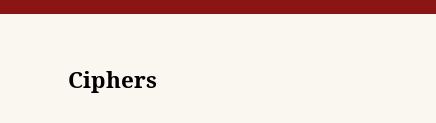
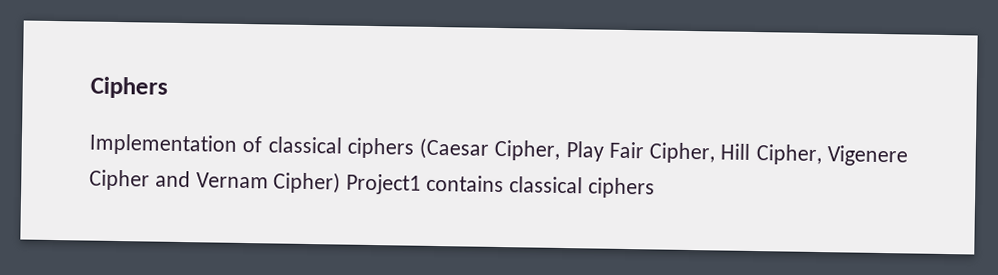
(157, 82) none -> [89,133,908,167] [89,169,655,199] // Implementation of classical ciphers (Caesar Cipher, Play Fair Cipher, Hill Cipher, Vigenere Cipher and Vernam Cipher) Project1 contains classical ciphers

